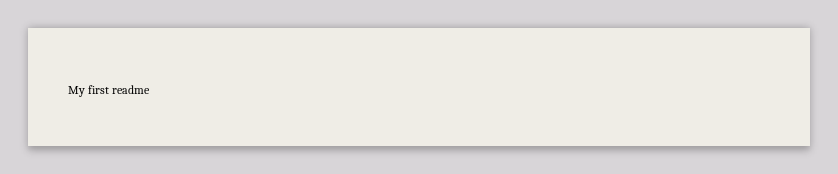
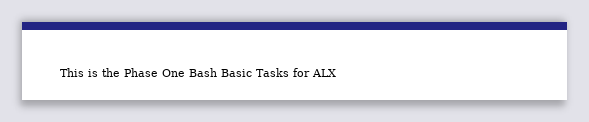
[68,85,151,97] My first readme -> [60,68,336,77] This is the Phase One Bash Basic Tasks for ALX

